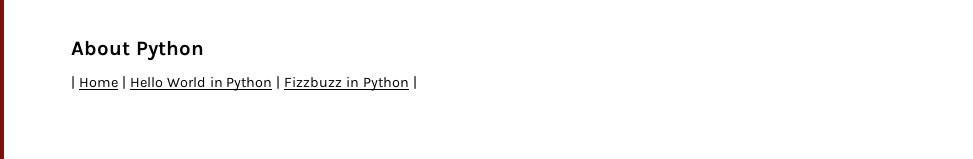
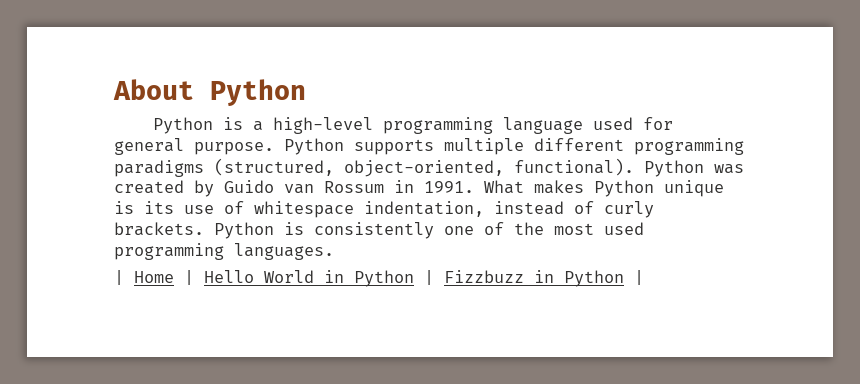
(204, 50) none -> [153,117,674,134] [114,138,744,155] [114,158,744,177] [114,180,724,197] [114,201,654,218] [114,222,644,239] [114,243,334,260] // Python is a high-level programming language used for general purpose. Python supports multiple different programming paradigms (structured, object-oriented, functional). Python was created by Guido van Rossum in 1991. What makes Python unique is its use of whitespace indentation, instead of curly brackets. Python is consistently one of the most used programming languages.

